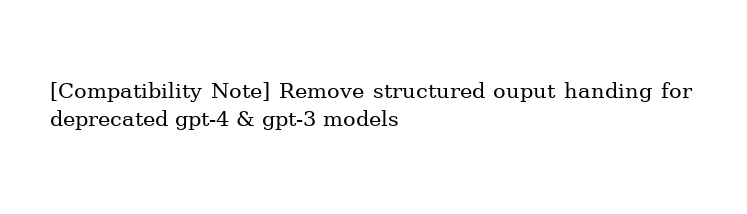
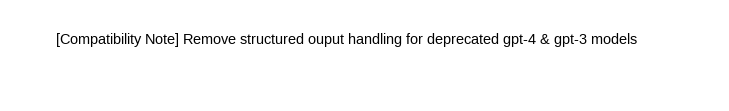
[564,82,653,102] handing -> [348,33,402,47] handling

